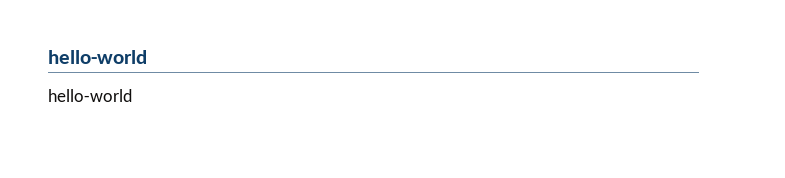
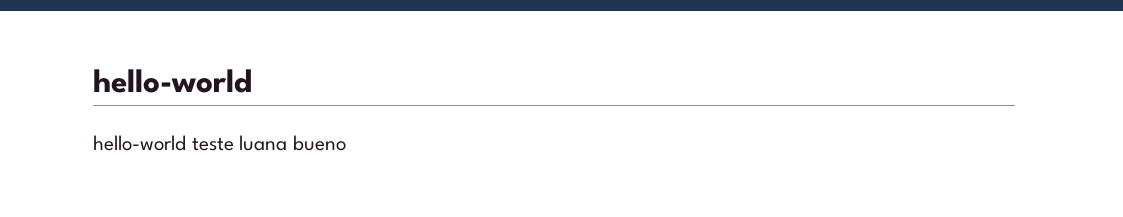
(132, 95) none -> [191,135,347,151] teste luana bueno

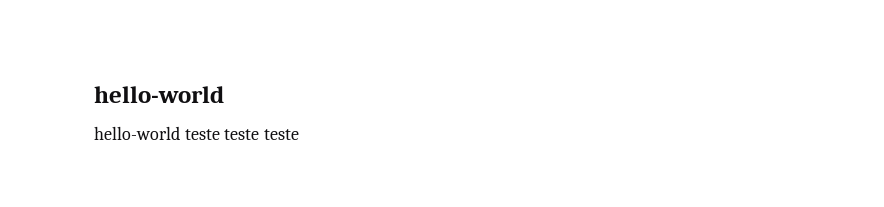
[239,135,347,151] luana bueno -> [224,129,300,140] teste teste

